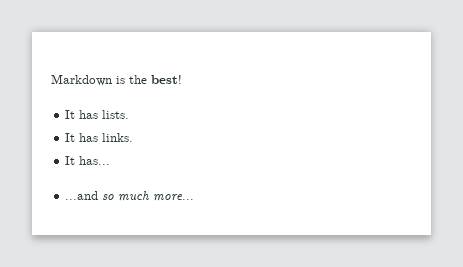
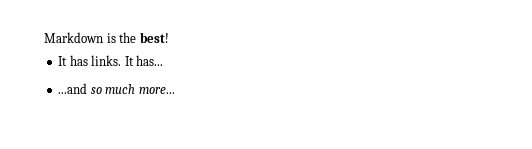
[65,110,130,119] // It has lists. -> (169, 37) none
(134, 137) // -> (122, 60) none

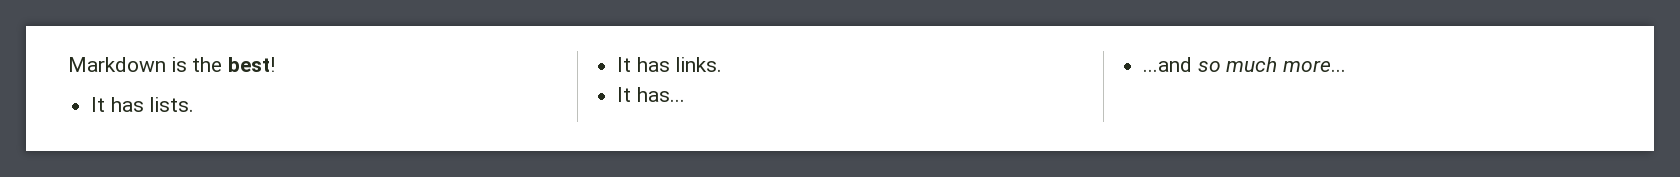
(169, 37) none -> [91,97,195,112] // It has lists.
(122, 60) none -> (723, 64) //

